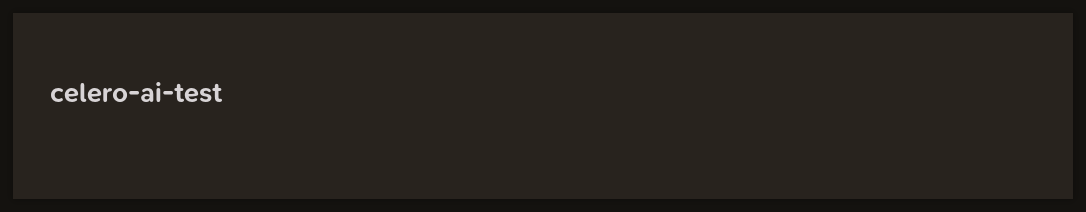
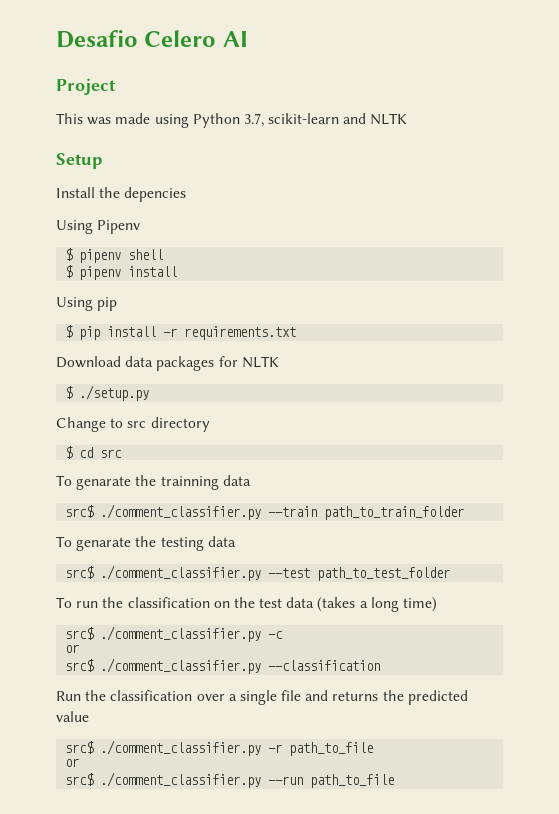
[50,82,223,103] celero-ai-test -> [56,30,248,48] [56,78,116,95] [56,113,408,128] [56,153,103,169] [56,187,187,202] [56,220,141,234] [65,248,164,263] [65,265,178,280] [56,297,118,311] [65,325,297,340] [56,356,279,371] [65,385,150,401] [56,417,210,432] [65,446,123,459] [56,475,251,490] [65,504,465,520] [56,536,236,551] [65,565,451,581] [56,597,438,612] [65,626,284,642] [65,644,80,653] [65,658,381,674] [56,690,468,705] [56,711,89,722] [65,740,374,756] [65,758,80,767] [65,772,395,788] Desafio Celero AI // Project // This was made using Python 3.7, scikit-learn and NLTK // Setup // Install the depencies // Using Pipenv // $ pipenv shell // $ pipenv install // Using pip // $ pip install -r requirements.txt // Download data packages for NLTK // $ ./setup.py // Change to src directory // $ cd src // To genarate the trainning data // src$ ./comment_classifier.py --train path_to_train_folder // To genarate the testing data // src$ ./comment_classifier.py --test path_to_test_folder // To run the classification on the test data (takes a long time) // src$ ./comment_classifier.py -c // or // src$ ./comment_classifier.py --classification // Run the classification over a single file and returns the predicted value // src$ ./comment_classifier.py -r path_to_file // or // src$ ./comment_classifier.py --run path_to_file

